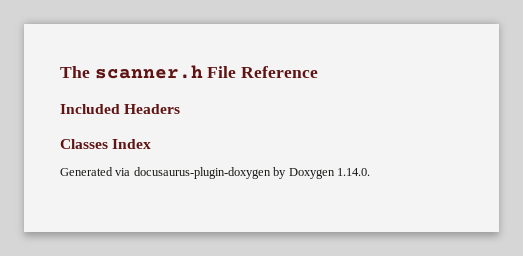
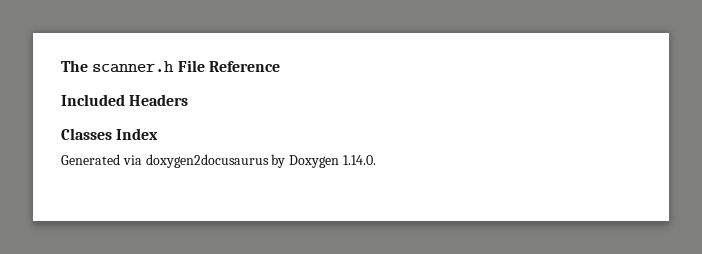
[133,167,271,179] docusaurus-plugin-doxygen -> [145,154,269,168] doxygen2docusaurus

